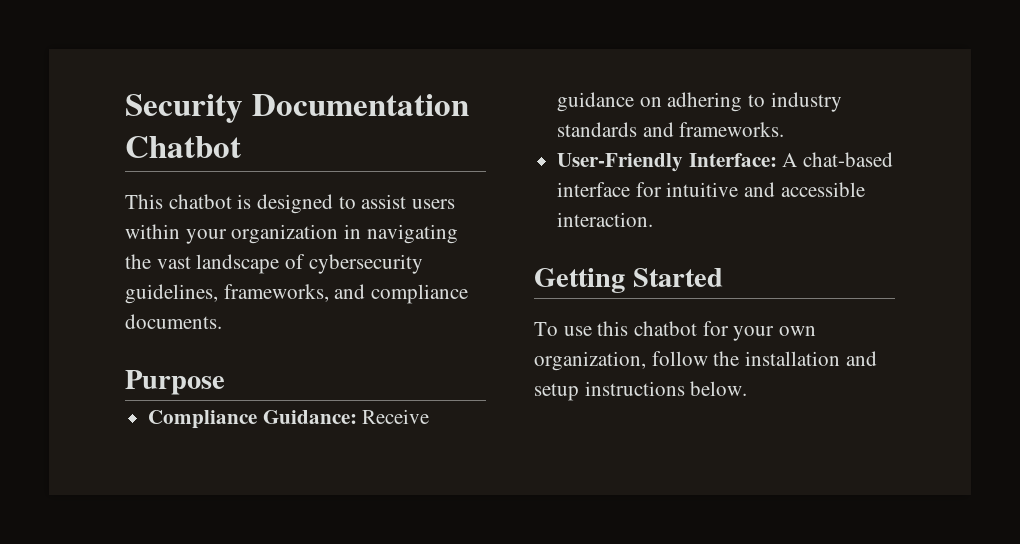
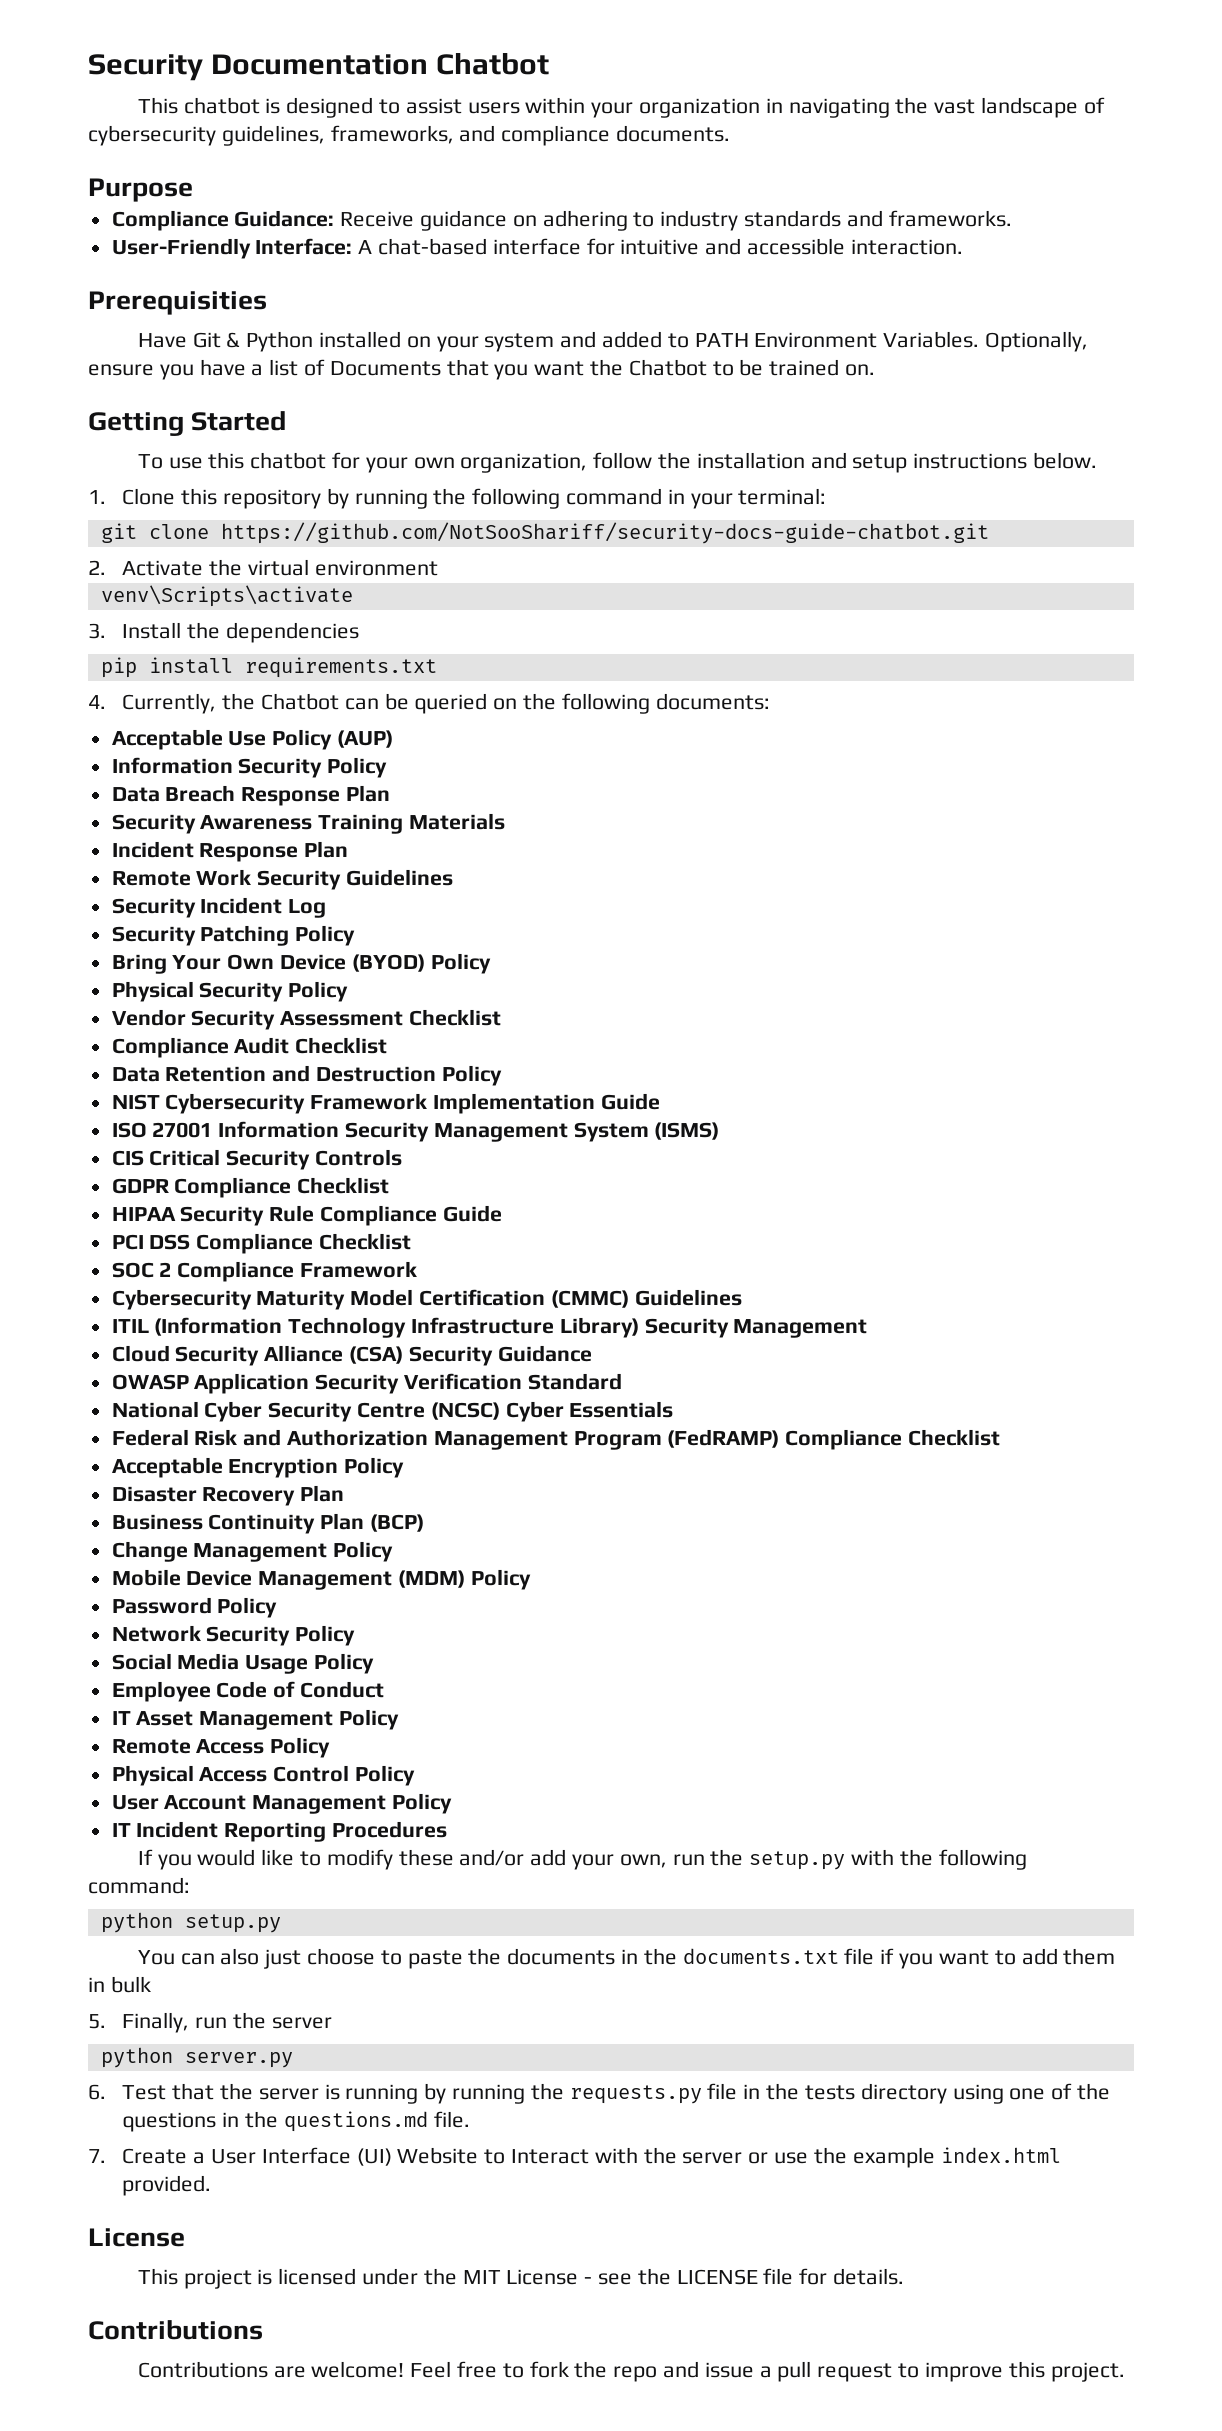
(654, 219) none -> [88,291,267,315] [137,331,1089,352] [88,359,876,380] // Prerequisities // Have Git & Python installed on your system and added to PATH Environment Variables. Optionally, ensure you have a list of Documents that you want the Chatbot to be trained on.
(748, 388) none -> [88,488,827,509] [100,522,989,544] [88,559,438,576] [100,585,353,607] [88,622,360,643] [100,657,437,678] [88,693,770,714] [111,729,394,750] [111,757,388,778] [111,785,391,806] [111,813,506,834] [111,841,349,862] [111,869,454,890] [111,897,327,918] [111,925,356,946] [111,953,491,974] [111,981,349,1002] [111,1009,502,1030] [111,1037,388,1058] [111,1065,502,1086] [111,1093,660,1114] [111,1121,720,1142] [111,1149,403,1170] [111,1177,390,1198] [111,1205,502,1226] [111,1233,412,1254] [111,1261,418,1282] [111,1289,742,1310] [111,1317,868,1338] [111,1345,592,1366] [111,1373,622,1394] [111,1401,674,1422] [111,1429,1001,1450] [111,1457,405,1478] [111,1485,345,1506] [111,1513,425,1534] [111,1541,394,1562] [111,1569,531,1590] [111,1597,278,1618] [111,1625,356,1646] [111,1653,375,1674] [111,1681,385,1702] [111,1709,400,1730] [111,1737,331,1758] [111,1765,416,1786] [111,1793,453,1814] [111,1821,448,1842] [137,1849,1027,1870] [88,1877,190,1894] [100,1912,281,1933] [137,1948,1116,1969] [88,1976,151,1993] [88,2012,332,2033] [100,2047,293,2068] [88,2083,1110,2104] [122,2111,470,2132] [88,2147,1061,2168] [122,2175,212,2196] [88,2228,185,2247] [137,2268,905,2289] [88,2320,263,2340] [137,2361,1125,2382] // 1. Clone this repository by running the following command in your terminal: // git clone https://github.com/NotSooShariff/security-docs-guide-chatbot.git // 2. Activate the virtual environment // venv\Scripts\activate // 3. Install the dependencies // pip install requirements.txt // 4. Currently, the Chatbot can be queried on the following documents: // Acceptable Use Policy (AUP) // Information Security Policy // Data Breach Response Plan // Security Awareness Training Materials // Incident Response Plan // Remote Work Security Guidelines // Security Incident Log // Security Patching Policy // Bring Your Own Device (BYOD) Policy // Physical Security Policy // Vendor Security Assessment Checklist // Compliance Audit Checklist // Data Retention and Destruction Policy // NIST Cybersecurity Framework Implementation Guide // ISO 27001 Information Security Management System (ISMS) // CIS Critical Security Controls // GDPR Compliance Checklist // HIPAA Security Rule Compliance Guide // PCI DSS Compliance Checklist // SOC 2 Compliance Framework // Cybersecurity Maturity Model Certification (CMMC) Guidelines // ITIL (Information Technology Infrastructure Library) Security Management // Cloud Security Alliance (CSA) Security Guidance // OWASP Application Security Verification Standard // National Cyber Security Centre (NCSC) Cyber Essentials // Federal Risk and Authorization Management Program (FedRAMP) Compliance Checklist // Acceptable Encryption Policy // Disaster Recovery Plan // Business Continuity Plan (BCP) // Change Management Policy // Mobile Device Management (MDM) Policy // Password Policy // Network Security Policy // Social Media Usage Policy // Employee Code of Conduct // IT Asset Management Policy // Remote Access Policy // Physical Access Control Policy // User Account Management Policy // IT Incident Reporting Procedures // If you would like to modify these and/or add your own, run the setup.py with the following command: // python setup.py // You can also just choose to paste the documents in the documents.txt file if you want to add them in bulk // 5. Finally, run the server // python server.py // 6. Test that the server is running by running the requests.py file in the tests directory using one of the questions in the questions.md file. // 7. Create a User Interface (UI) Website to Interact with the server or use the example index.html provided. // License // This project is licensed under the MIT License - see the LICENSE file for details. // Contributions // Contributions are welcome! Feel free to fork the repo and issue a pull request to improve this project.

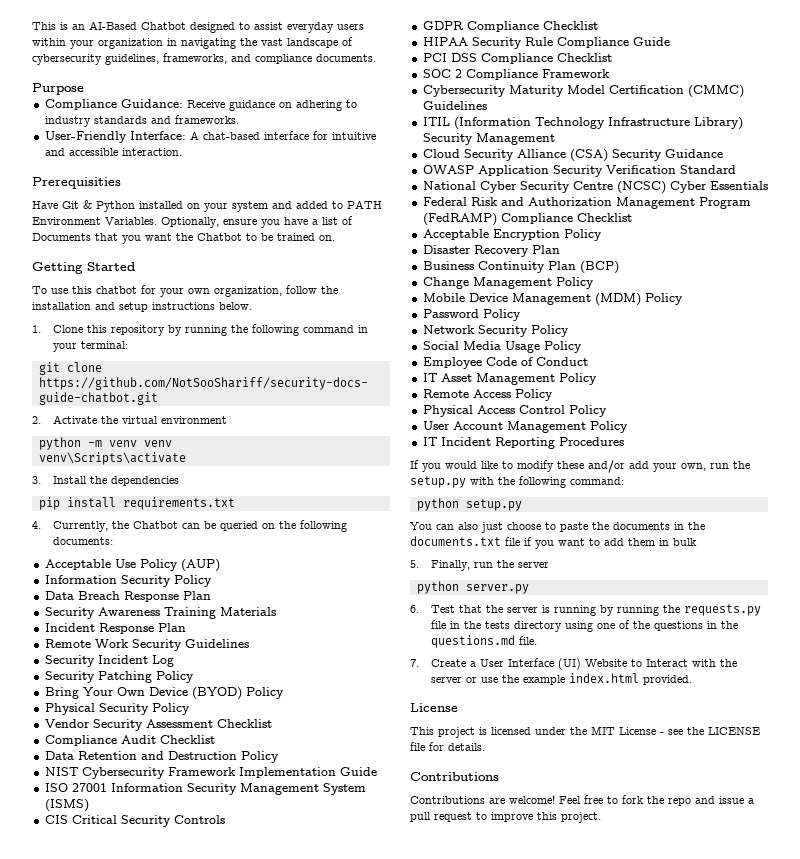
[88,53,550,81] [137,97,281,114] Security Documentation Chatbot // This chatbot is -> [32,21,186,30] This is an AI-Based Chatbot
(462, 106) none -> [287,22,334,33] everyday
(438, 568) none -> [38,437,172,450] // python -m venv venv

